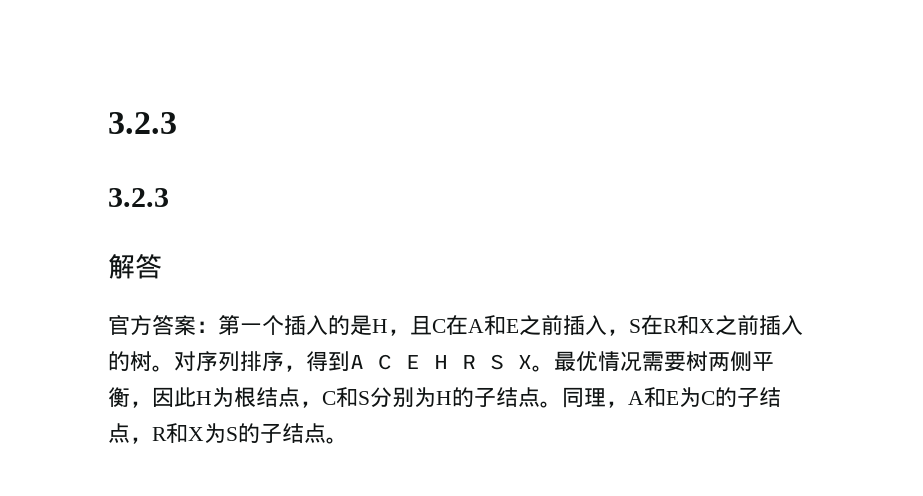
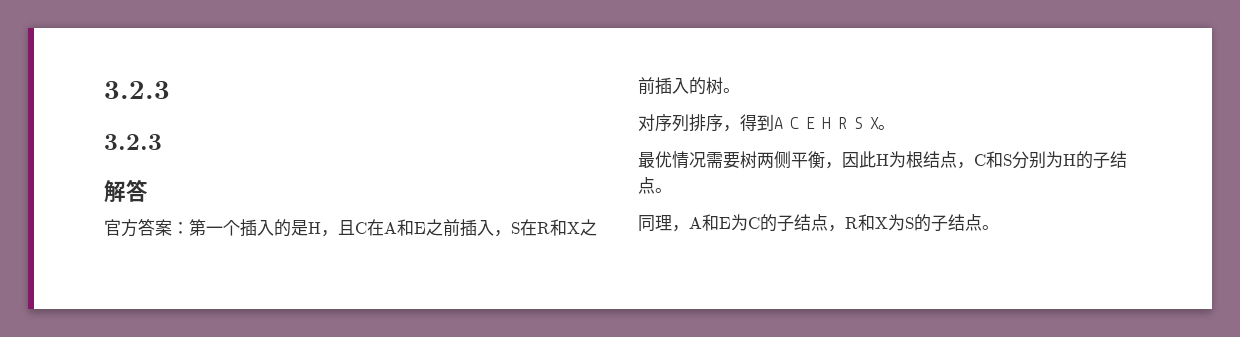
(174, 368) none -> (740, 90) //
(554, 368) none -> (895, 127) //
(562, 404) none -> (672, 190) //

